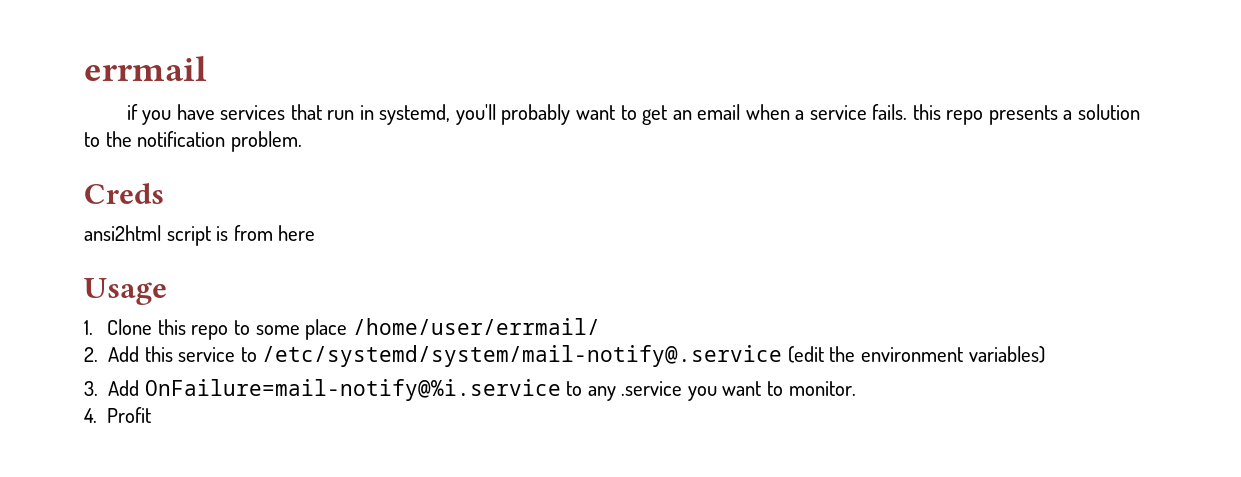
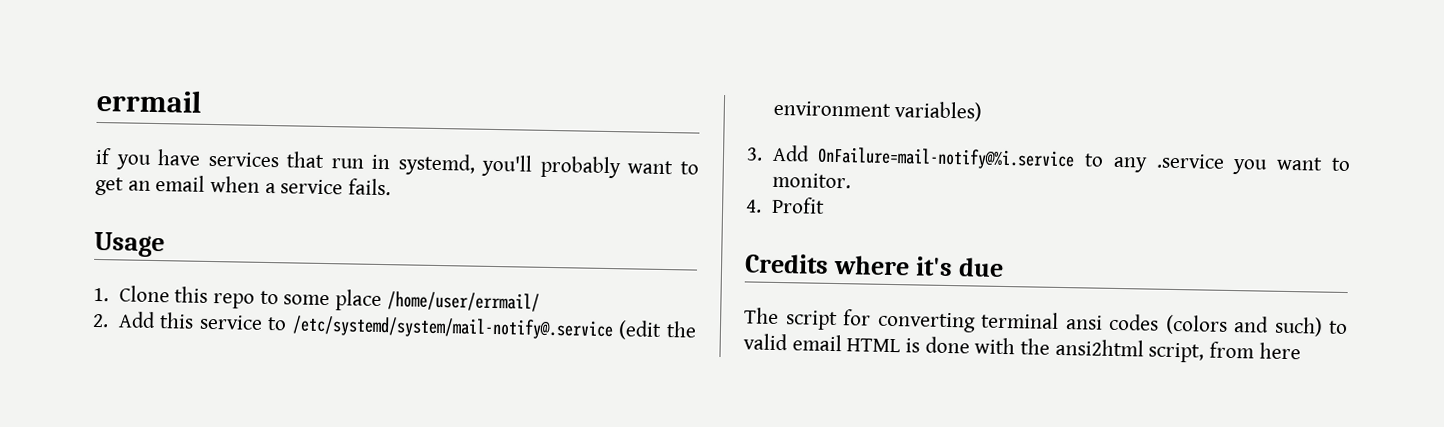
[912,104,1140,125] [84,131,302,152] [84,183,164,204] [84,225,316,246] this repo presents a solution to the notification problem. // Creds // ansi2html script is from here -> (392, 187) none
(152, 415) none -> [744,253,1005,277] [744,307,1348,337] [743,333,1301,363] // Credits where it's due // The script for converting terminal ansi codes (colors and such) to valid email HTML is done with the ansi2html script, from here

